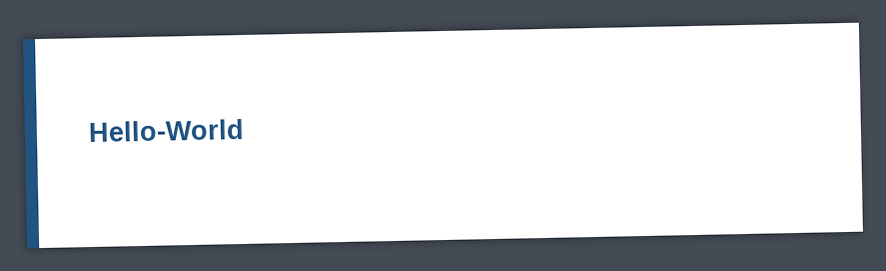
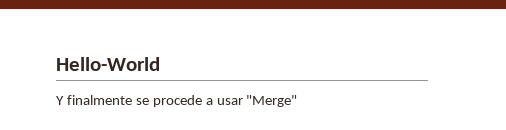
(245, 130) none -> [56,95,298,107] // Y finalmente se procede a usar "Merge"

